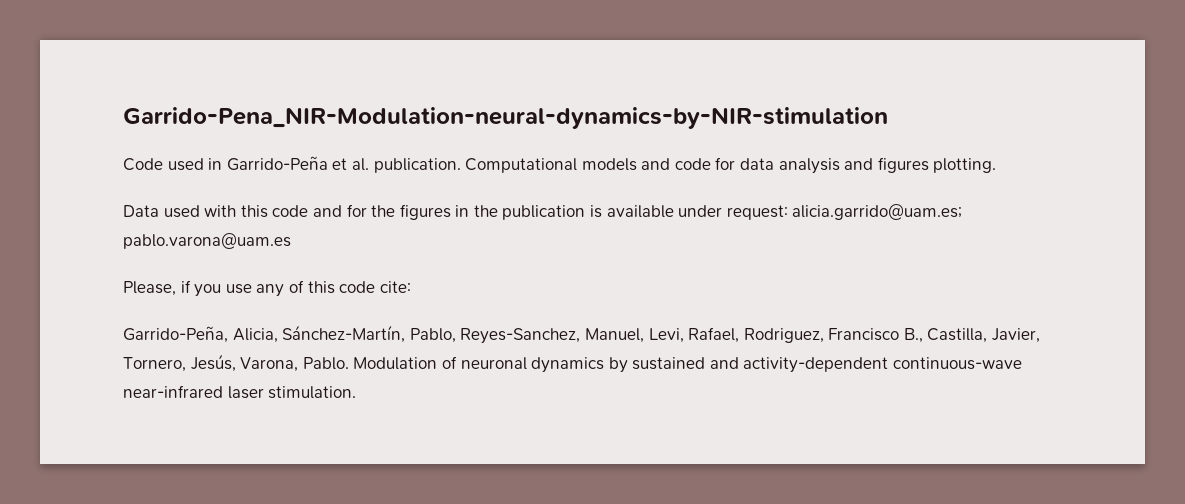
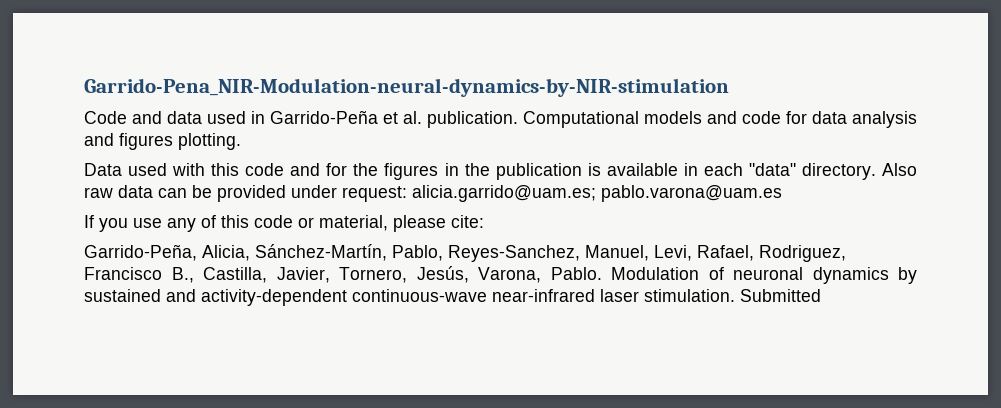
(163, 164) none -> [132,111,202,124] and data
(674, 211) none -> [683,163,917,180] [84,185,286,202] in each "data" directory. Also raw data can be provided
[123,280,191,296] Please, if -> [84,215,94,228] If
(376, 287) none -> [298,215,446,232] or material, please
(357, 392) none -> [740,289,821,302] Submitted

